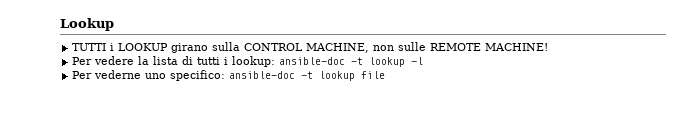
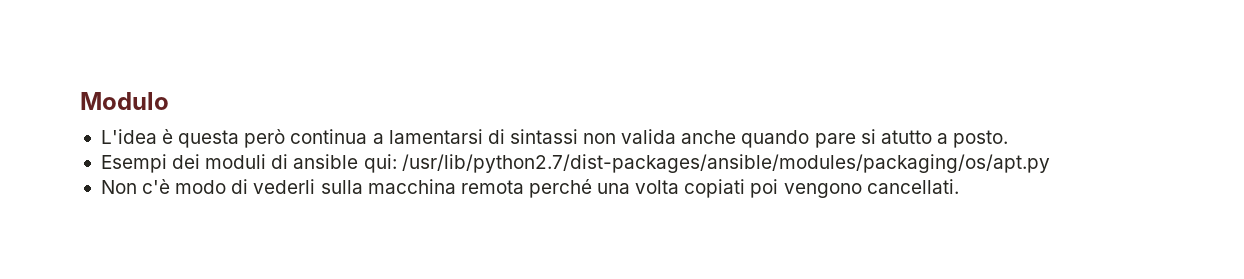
[60,18,114,31] [72,42,549,53] [72,56,424,67] [72,70,386,81] Lookup // TUTTI i LOOKUP girano sulla CONTROL MACHINE, non sulle REMOTE MACHINE! // Per vedere la lista di tutti i lookup: ansible-doc -t lookup -l // Per vederne uno specifico: ansible-doc -t lookup file -> [80,92,169,110] [100,129,1009,148] [100,154,1050,173] [100,179,959,198] Modulo // L'idea è questa però continua a lamentarsi di sintassi non valida anche quando pare si atutto a posto. // Esempi dei moduli di ansible qui: /usr/lib/python2.7/dist-packages/ansible/modules/packaging/os/apt.py // Non c'è modo di vederli sulla macchina remota perché una volta copiati poi vengono cancellati.

